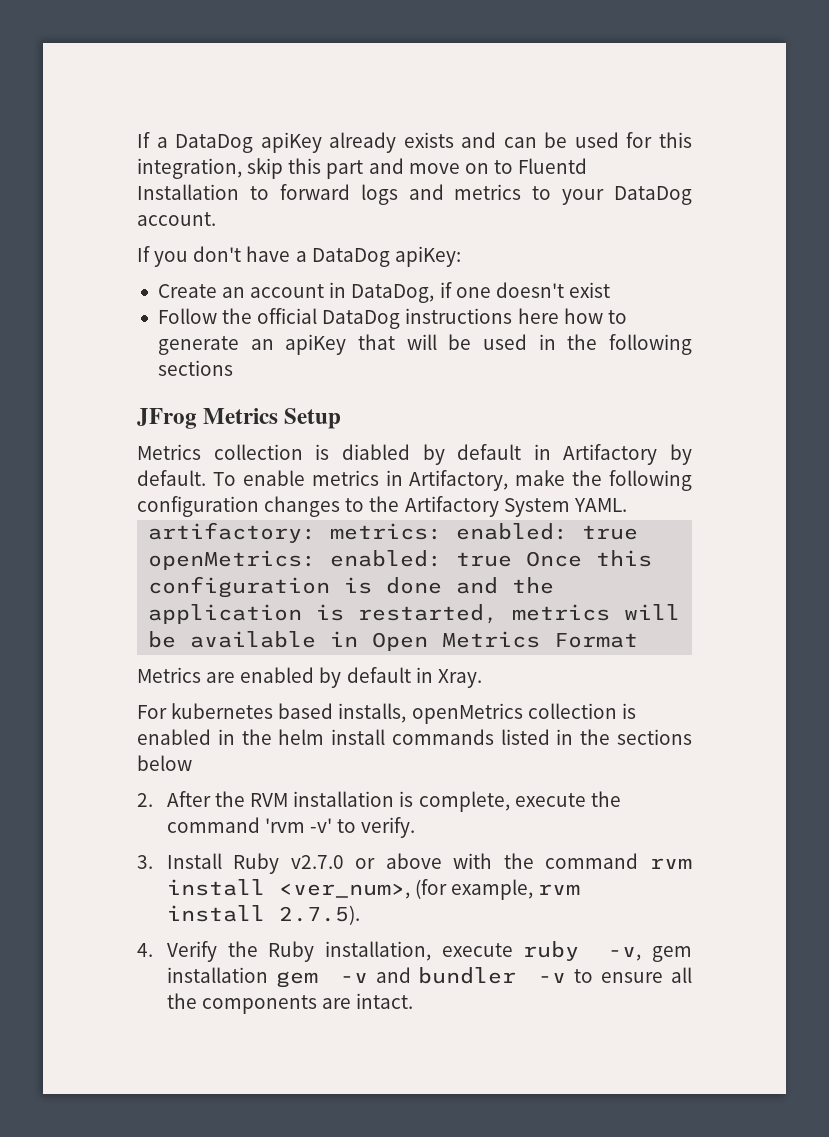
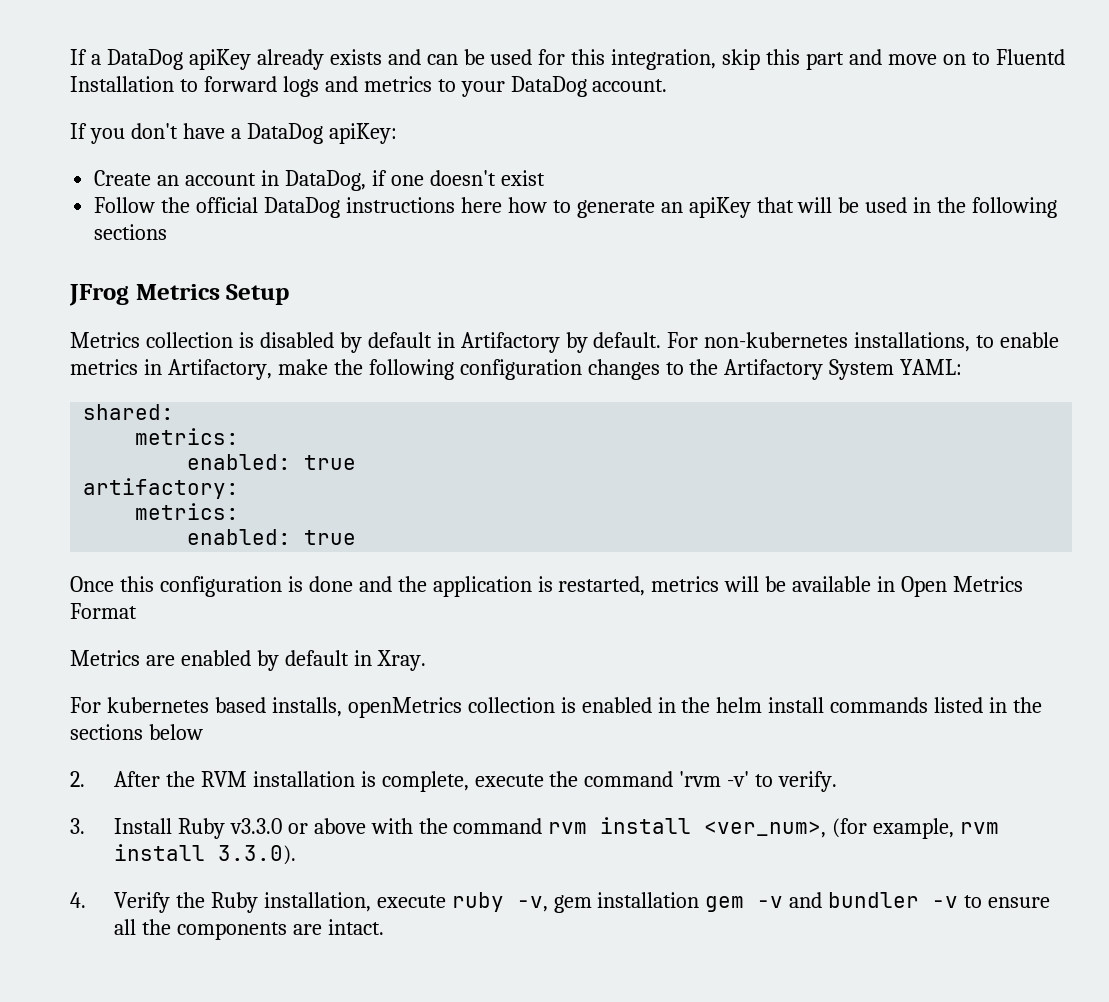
[341,444,410,460] diabled -> [259,332,334,348] disabled
[212,472,236,486] To -> [667,332,995,352] For non-kubernetes installations, to
[573,498,627,512] YAML. -> [900,359,963,375] [83,404,175,420] [135,428,240,445] [187,454,357,470] YAML: // shared: // metrics: // enabled: true
[330,523,639,540] [148,550,513,570] metrics: enabled: true openMetrics: enabled: true -> [135,503,240,520] [187,529,357,545] // metrics: // enabled: true //
[290,855,344,869] v2.7.0 -> [229,818,282,834] v3.3.0
[278,905,360,925] 2.7.5). -> [217,845,296,865] 3.3.0).

